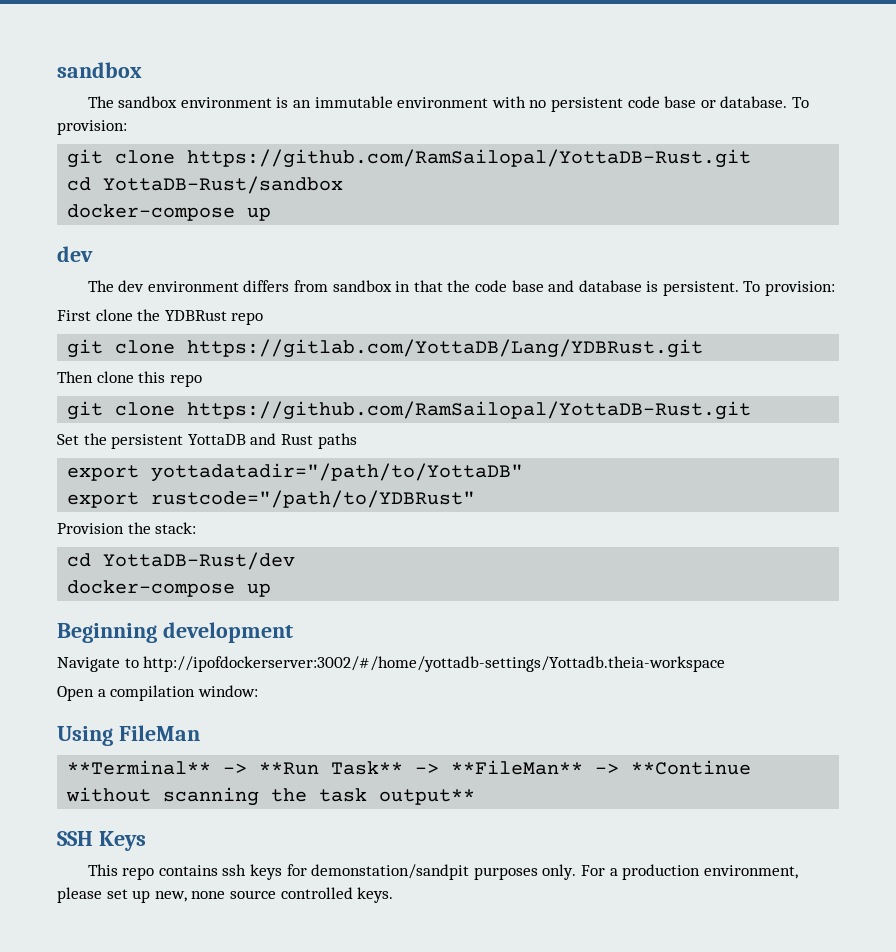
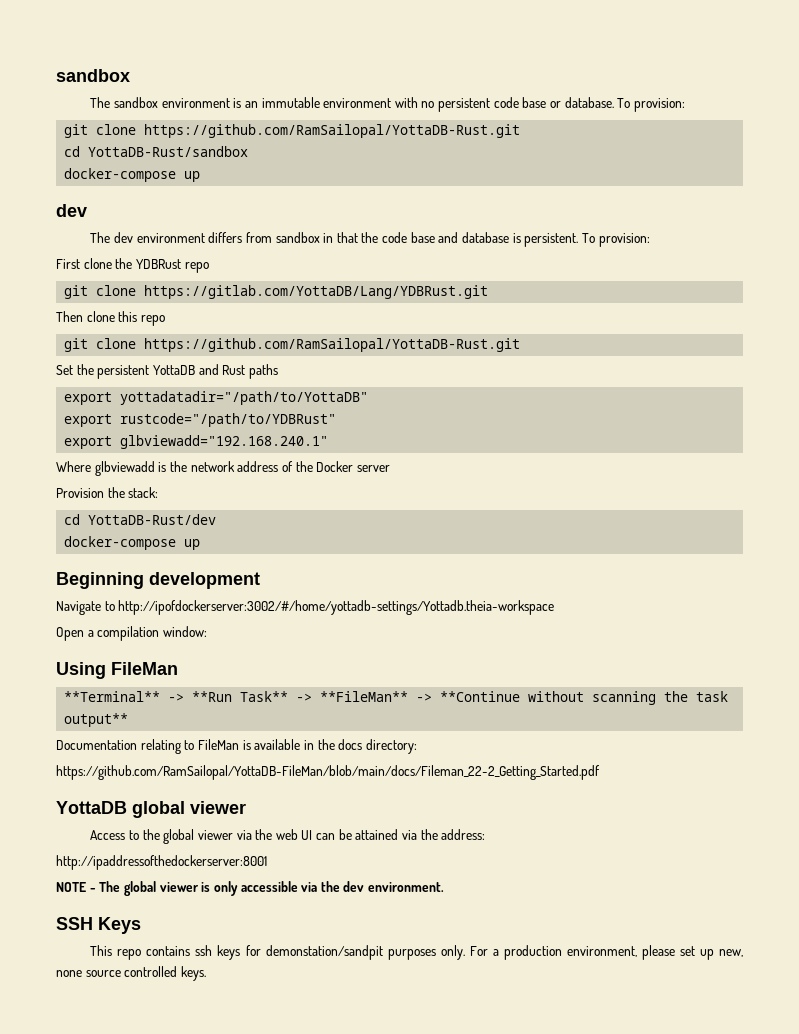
(476, 499) none -> [64,435,329,449] [56,461,390,476] // export glbviewadd="192.168.240.1" // Where glbviewadd is the network address of the Docker server
(476, 797) none -> [56,739,417,754] [56,765,600,780] [56,801,246,818] [90,829,486,844] [56,855,267,870] [56,881,445,896] // Documentation relating to FileMan is available in the docs directory: // https://github.com/RamSailopal/YottaDB-FileMan/blob/main/docs/Fileman_22-2_Getting_Started.pdf // YottaDB global viewer // Access to the global viewer via the web UI can be attained via the address: // http://ipaddressofthedockerserver:8001 // NOTE - The global viewer is only accessible via the dev environment.

